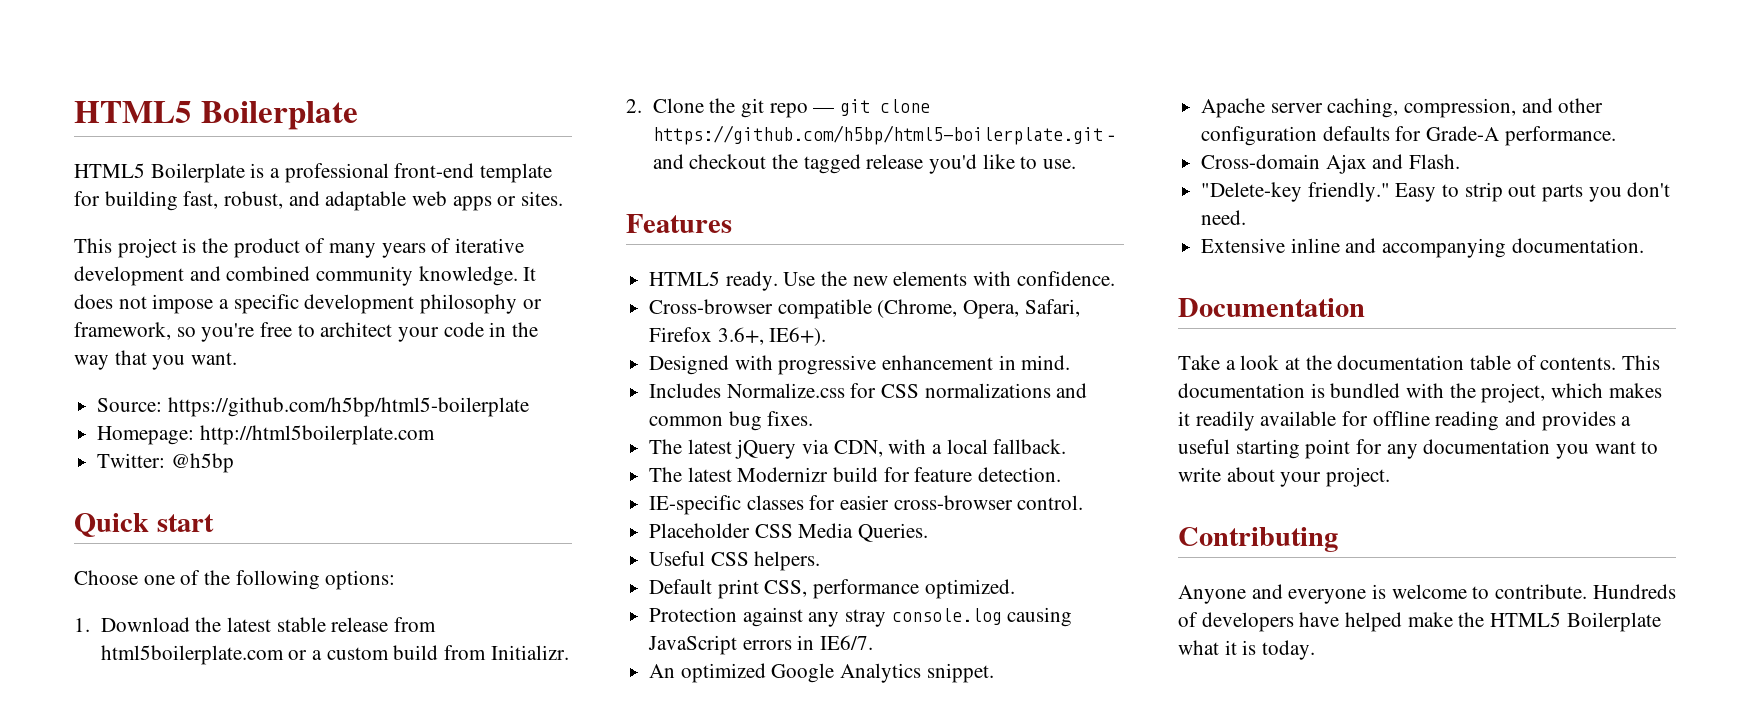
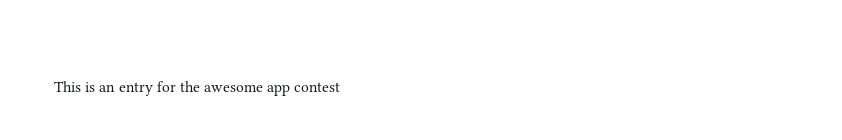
[74,101,358,130] [74,163,553,183] [74,191,564,211] [74,238,525,258] [74,266,537,286] [74,294,542,314] [74,322,539,342] [74,350,238,370] [97,397,529,417] [97,425,435,445] [97,453,234,473] [74,513,214,537] [74,570,396,590] [74,617,436,632] [100,645,569,665] [626,98,930,118] [652,125,1116,145] [652,154,1076,174] [626,214,732,233] [649,271,1115,291] [649,299,1080,319] [649,327,827,346] [649,355,1071,375] [649,383,1088,398] [649,411,814,431] [649,439,1067,459] [649,467,1062,482] [649,495,1084,515] [649,523,929,542] [649,551,821,571] [649,579,1015,599] [649,607,1073,627] [648,635,874,655] [649,663,994,683] [1201,98,1604,118] [1201,126,1616,146] [1201,154,1461,174] [1201,182,1671,202] [1201,210,1247,225] [1201,238,1644,258] [1178,298,1365,317] [1178,355,1661,370] [1178,383,1662,403] [1178,411,1632,431] [1178,439,1659,459] [1178,467,1391,487] [1178,527,1338,552] [1178,584,1676,604] [1178,612,1661,632] [1178,640,1316,660] HTML5 Boilerplate // HTML5 Boilerplate is a professional front-end template for building fast, robust, and adaptable web apps or sites. // This project is the product of many years of iterative development and combined community knowledge. It does not impose a specific development philosophy or framework, so you're free to architect your code in the way that you want. // Source: https://github.com/h5bp/html5-boilerplate // Homepage: http://html5boilerplate.com // Twitter: @h5bp // Quick start // Choose one of the following options: // 1. Download the latest stable release from html5boilerplate.com or a custom build from Initializr. // 2. Clone the git repo — git clone https://github.com/h5bp/html5-boilerplate.git - and checkout the tagged release you'd like to use. // Features // HTML5 ready. Use the new elements with confidence. // Cross-browser compatible (Chrome, Opera, Safari, Firefox 3.6+, IE6+). // Designed with progressive enhancement in mind. // Includes Normalize.css for CSS normalizations and common bug fixes. // The latest jQuery via CDN, with a local fallback. // The latest Modernizr build for feature detection. // IE-specific classes for easier cross-browser control. // Placeholder CSS Media Queries. // Useful CSS helpers. // Default print CSS, performance optimized. // Protection against any stray console.log causing JavaScript errors in IE6/7. // An optimized Google Analytics snippet. // Apache server caching, compression, and other configuration defaults for Grade-A performance. // Cross-domain Ajax and Flash. // "Delete-key friendly." Easy to strip out parts you don't need. // Extensive inline and accompanying documentation. // Documentation // Take a look at the documentation table of contents. This documentation is bundled with the project, which makes it readily available for offline reading and provides a useful starting point for any documentation you want to write about your project. // Contributing // Anyone and everyone is welcome to contribute. Hundreds of developers have helped make the HTML5 Boilerplate what it is today. -> [54,81,341,96] This is an entry for the awesome app contest

